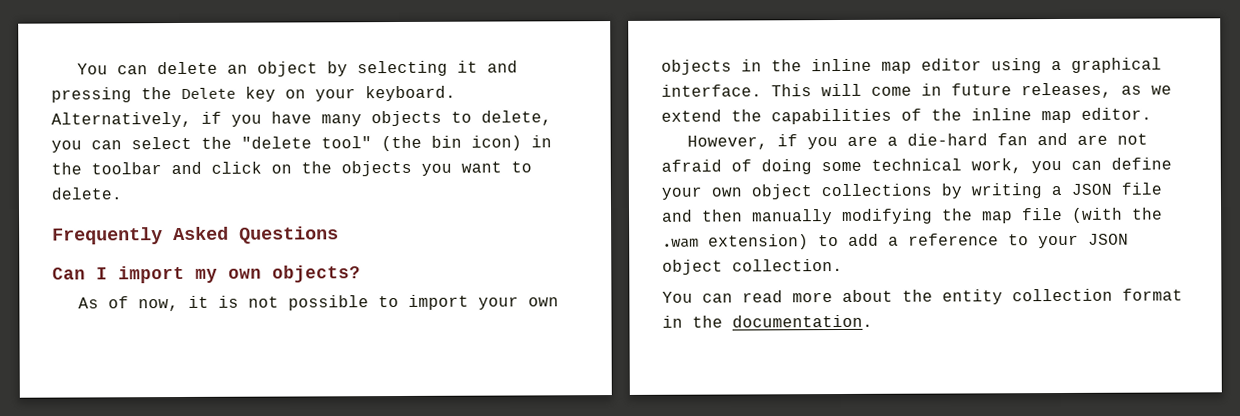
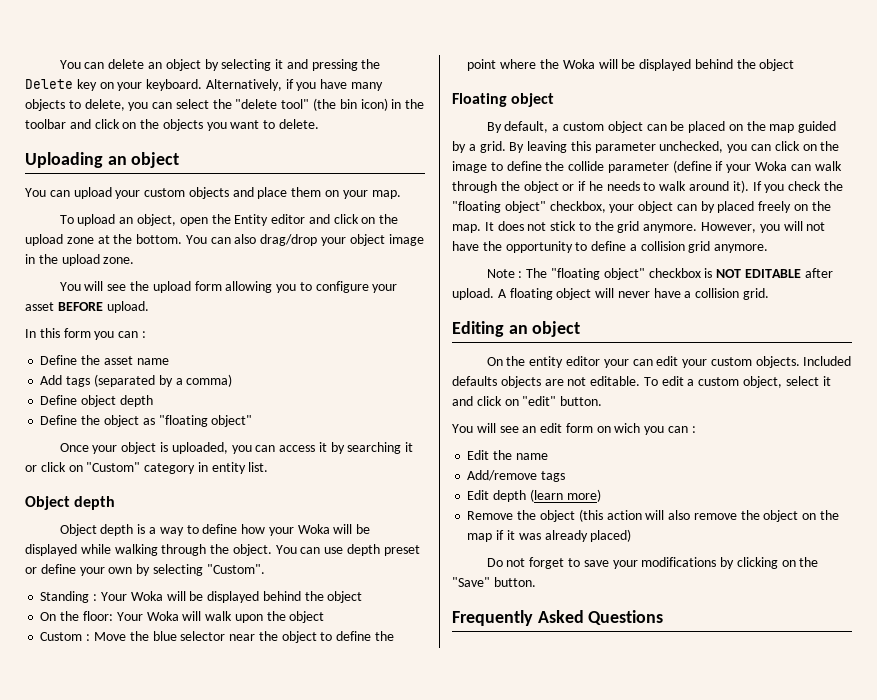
[52,226,339,245] [52,265,361,284] [78,294,560,312] [661,57,1162,75] [661,82,1172,99] [661,107,1152,125] [687,132,1149,150] [661,157,1172,175] [661,182,1162,200] [662,207,1163,225] [662,233,1129,250] [662,258,843,275] [662,288,1183,305] [662,314,873,328] Frequently Asked Questions // Can I import my own objects? // As of now, it is not possible to import your own objects in the inline map editor using a graphical interface. This will come in future releases, as we extend the capabilities of the inline map editor. // However, if you are a die-hard fan and are not afraid of doing some technical work, you can define your own object collections by writing a JSON file and then manually modifying the map file (with the .wam extension) to add a reference to your JSON object collection. // You can read more about the entity collection format in the documentation. -> [25,152,180,168] [25,187,401,199] [59,214,399,226] [25,234,424,246] [25,254,135,266] [59,281,398,293] [25,301,149,313] [25,328,146,340] [40,355,169,365] [40,374,233,387] [40,395,153,407] [40,415,253,427] [59,442,414,454] [25,462,269,474] [25,496,116,510] [59,524,371,536] [25,544,420,556] [25,564,265,576] [40,591,363,603] [40,611,325,623] [40,631,394,643] [467,59,795,71] [452,93,555,107] [486,121,837,133] [452,141,840,153] [452,160,842,173] [452,180,843,193] [452,201,831,213] [452,221,826,233] [452,241,769,253] [486,268,833,280] [452,288,770,300] [452,321,581,337] [486,356,852,368] [452,376,831,388] [452,396,603,406] [452,423,696,435] [467,450,548,460] [467,470,566,482] [467,489,601,502] [467,509,839,522] [467,529,632,542] [486,557,819,569] [452,577,536,587] [452,610,664,626] Uploading an object // You can upload your custom objects and place them on your map. // To upload an object, open the Entity editor and click on the upload zone at the bottom. You can also drag/drop your object image in the upload zone. // You will see the upload form allowing you to configure your asset BEFORE upload. // In this form you can : // Define the asset name // Add tags (separated by a comma) // Define object depth // Define the object as "floating object" // Once your object is uploaded, you can access it by searching it or click on "Custom" category in entity list. // Object depth // Object depth is a way to define how your Woka will be displayed while walking through the object. You can use depth preset or define your own by selecting "Custom". // Standing : Your Woka will be displayed behind the object // On the floor: Your Woka will walk upon the object // Custom : Move the blue selector near the object to define the point where the Woka will be displayed behind the object // Floating object // By default, a custom object can be placed on the map guided by a grid. By leaving this parameter unchecked, you can click on the image to define the collide parameter (define if your Woka can walk through the object or if he needs to walk around it). If you check the "floating object" checkbox, your object can by placed freely on the map. It does not stick to the grid anymore. However, you will not have the opportunity to define a collision grid anymore. // Note : The "floating object" checkbox is NOT EDITABLE after upload. A floating object will never have a collision grid. // Editing an object // On the entity editor your can edit your custom objects. Included defaults objects are not editable. To edit a custom object, select it and click on "edit" button. // You will see an edit form on wich you can : // Edit the name // Add/remove tags // Edit depth (learn more) // Remove the object (this action will also remove the object on the map if it was already placed) // Do not forget to save your modifications by clicking on the "Save" button. // Frequently Asked Questions

